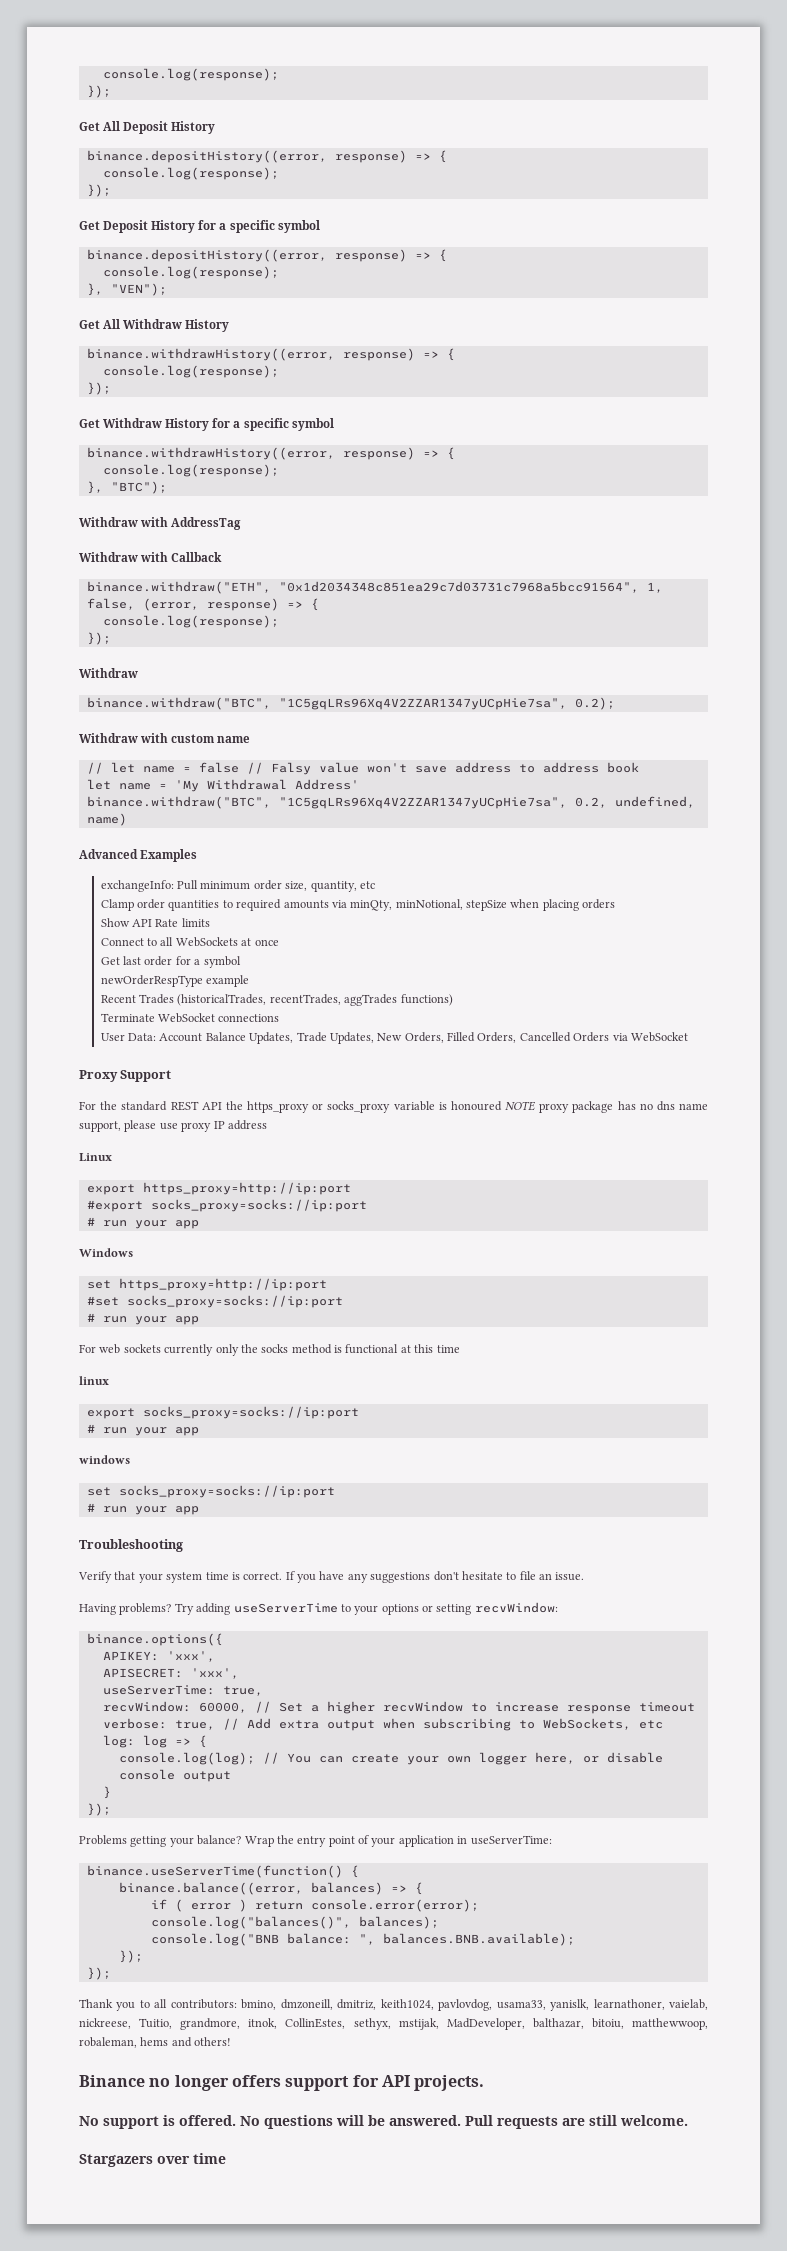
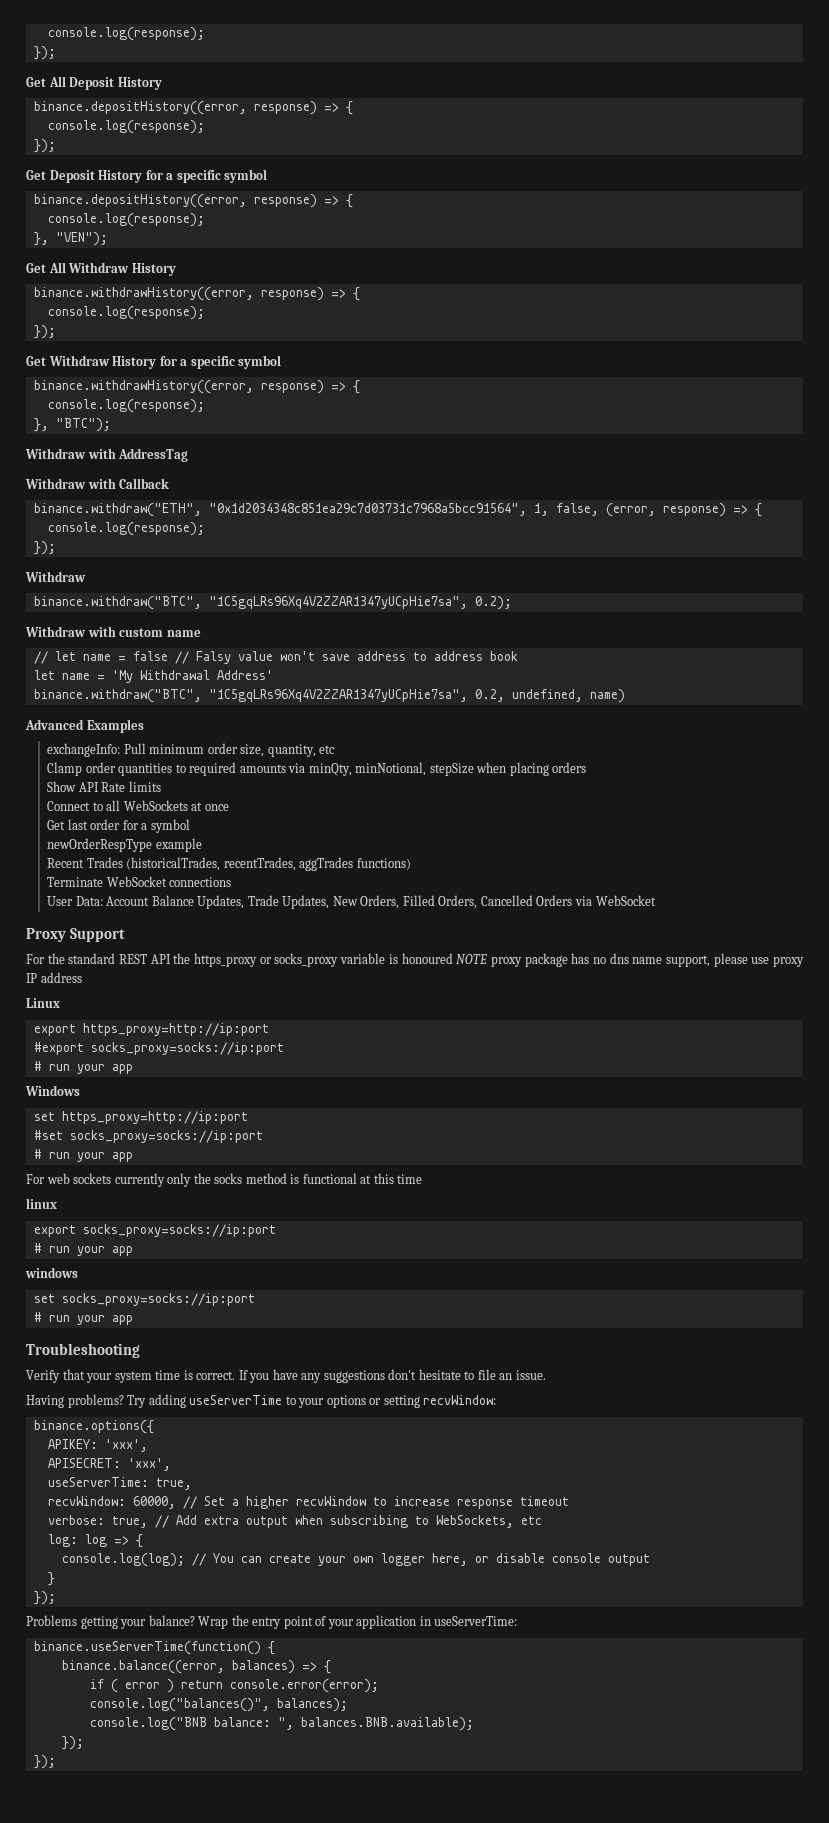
[79,1999,708,2011] [79,2018,709,2030] [79,2037,232,2048] [79,2075,485,2091] [79,2115,688,2129] [79,2153,226,2167] // Thank you to all contributors: bmino, dmzoneill, dmitriz, keith1024, pavlovdog, usama33, yanislk, learnathoner, vaielab, nickreese, Tuitio, grandmore, itnok, CollinEstes, sethyx, mstijak, MadDeveloper, balthazar, bitoiu, matthewwoop, robaleman, hems and others! // Binance no longer offers support for API projects. // No support is offered. No questions will be answered. Pull requests are still welcome. // Stargazers over time -> (56, 1762) none

